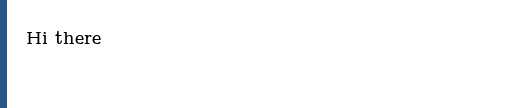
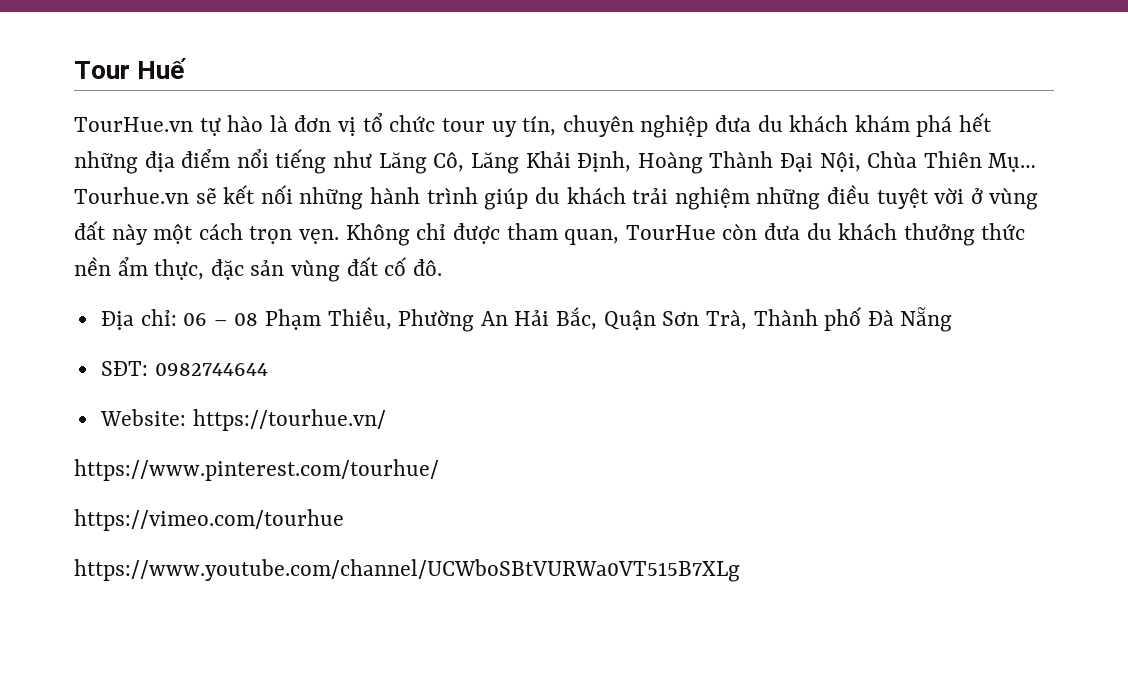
[26,31,101,44] Hi there -> [74,58,187,79] [74,113,993,138] [74,149,1037,174] [74,185,1039,210] [74,221,1026,246] [74,257,442,282] [100,307,953,332] [100,361,268,376] [99,409,386,431] [74,459,439,481] [74,509,344,531] [74,559,740,582] Tour Huế // TourHue.vn tự hào là đơn vị tổ chức tour uy tín, chuyên nghiệp đưa du khách khám phá hết những địa điểm nổi tiếng như Lăng Cô, Lăng Khải Định, Hoàng Thành Đại Nội, Chùa Thiên Mụ… Tourhue.vn sẽ kết nối những hành trình giúp du khách trải nghiệm những điều tuyệt vời ở vùng đất này một cách trọn vẹn. Không chỉ được tham quan, TourHue còn đưa du khách thưởng thức nền ẩm thực, đặc sản vùng đất cố đô. // Địa chỉ: 06 – 08 Phạm Thiều, Phường An Hải Bắc, Quận Sơn Trà, Thành phố Đà Nẵng // SĐT: 0982744644 // Website: https://tourhue.vn/ // https://www.pinterest.com/tourhue/ // https://vimeo.com/tourhue // https://www.youtube.com/channel/UCWboSBtVURWa0VT515B7XLg

